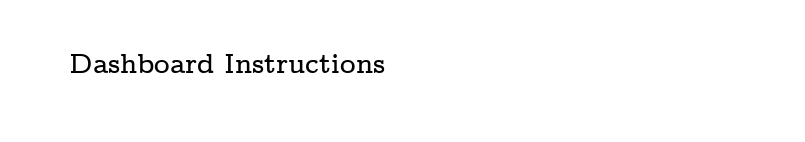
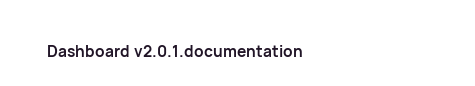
[224,54,385,73] Instructions -> [134,45,304,57] v2.0.1.documentation

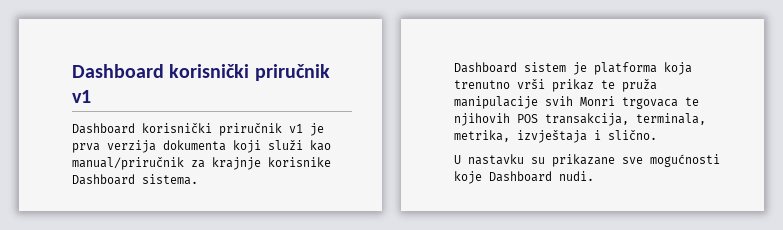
[47,45,304,57] Dashboard v2.0.1.documentation -> [72,64,330,81] [72,90,91,103] [72,122,324,136] [72,139,331,153] [72,156,331,170] [72,174,198,185] [454,62,692,75] [454,78,657,92] [454,96,699,109] [454,113,706,126] [454,129,657,143] [454,154,720,167] [454,171,594,184] Dashboard korisnički priručnik v1 // Dashboard korisnički priručnik v1 je prva verzija dokumenta koji služi kao manual/priručnik za krajnje korisnike Dashboard sistema. // Dashboard sistem je platforma koja trenutno vrši prikaz te pruža manipulacije svih Monri trgovaca te njihovih POS transakcija, terminala, metrika, izvještaja i slično. // U nastavku su prikazane sve mogućnosti koje Dashboard nudi.

